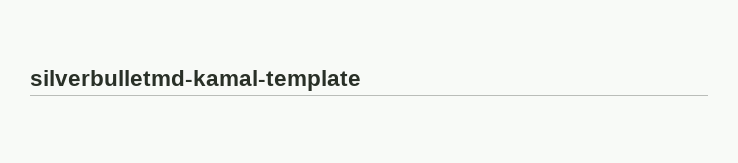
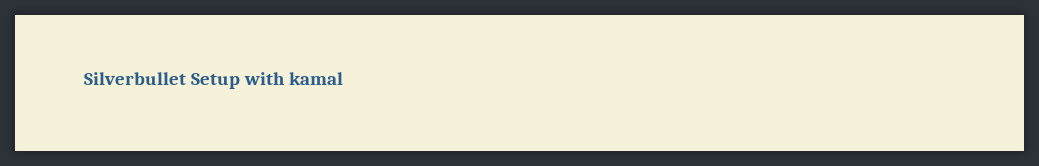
[30,70,361,91] silverbulletmd-kamal-template -> [84,72,343,89] Silverbullet Setup with kamal

